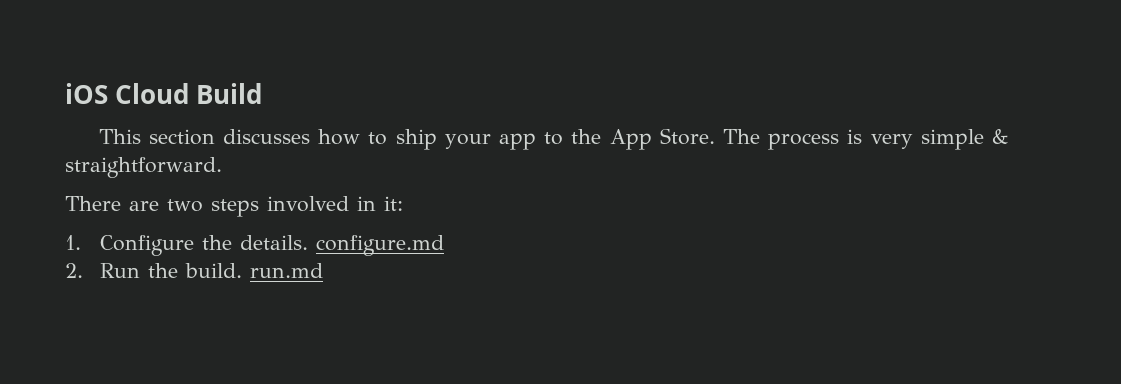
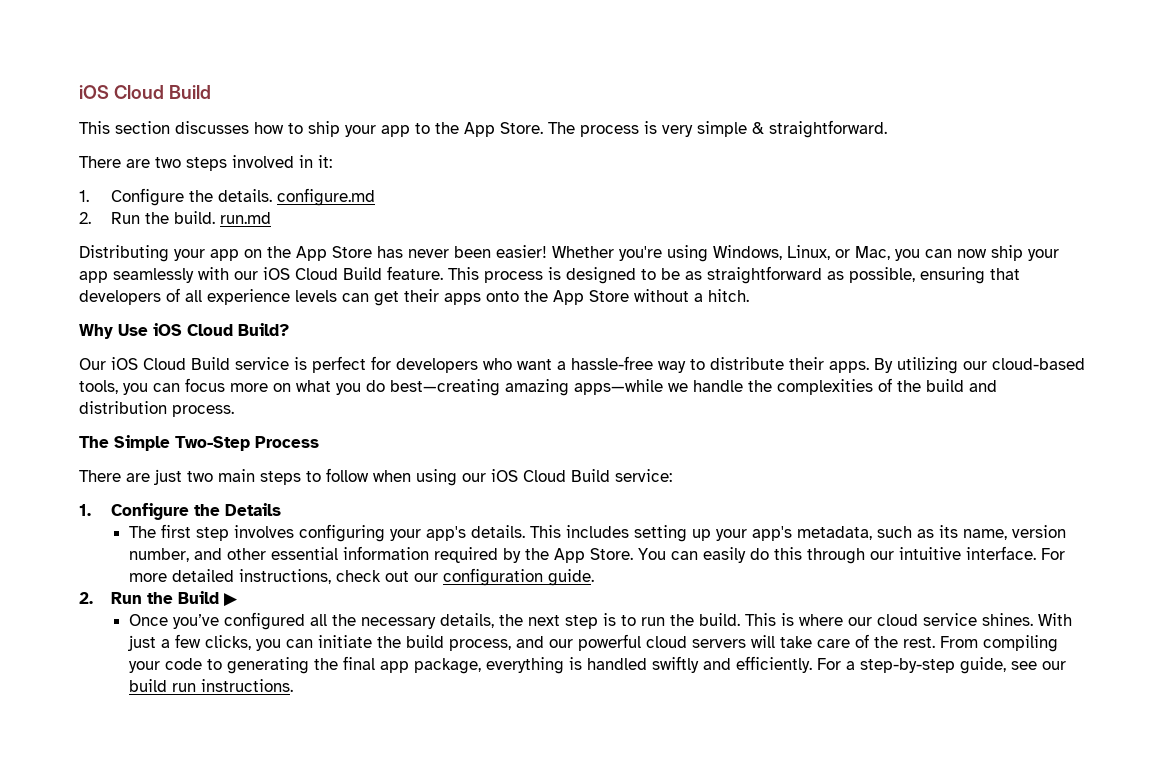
(323, 270) none -> [79,245,1059,262] [79,266,1020,284] [79,288,749,306] [79,323,289,339] [79,356,1085,374] [79,378,997,396] [79,401,234,417] [79,435,319,451] [79,468,672,486] [79,503,281,520] [129,524,1067,542] [129,546,1066,564] [129,568,595,586] [79,591,238,607] [129,612,1073,630] [128,634,1059,652] [129,656,1067,674] [129,679,294,692] // Distributing your app on the App Store has never been easier! Whether you're using Windows, Linux, or Mac, you can now ship your app seamlessly with our iOS Cloud Build feature. This process is designed to be as straightforward as possible, ensuring that developers of all experience levels can get their apps onto the App Store without a hitch. // Why Use iOS Cloud Build? // Our iOS Cloud Build service is perfect for developers who want a hassle-free way to distribute their apps. By utilizing our cloud-based tools, you can focus more on what you do best—creating amazing apps—while we handle the complexities of the build and distribution process. // The Simple Two-Step Process // There are just two main steps to follow when using our iOS Cloud Build service: // 1. Configure the Details // The first step involves configuring your app's details. This includes setting up your app's metadata, such as its name, version number, and other essential information required by the App Store. You can easily do this through our intuitive interface. For more detailed instructions, check out our configuration guide. // 2. Run the Build ▶ // Once you’ve configured all the necessary details, the next step is to run the build. This is where our cloud service shines. With just a few clicks, you can initiate the build process, and our powerful cloud servers will take care of the rest. From compiling your code to generating the final app package, everything is handled swiftly and efficiently. For a step-by-step guide, see our build run instructions.

